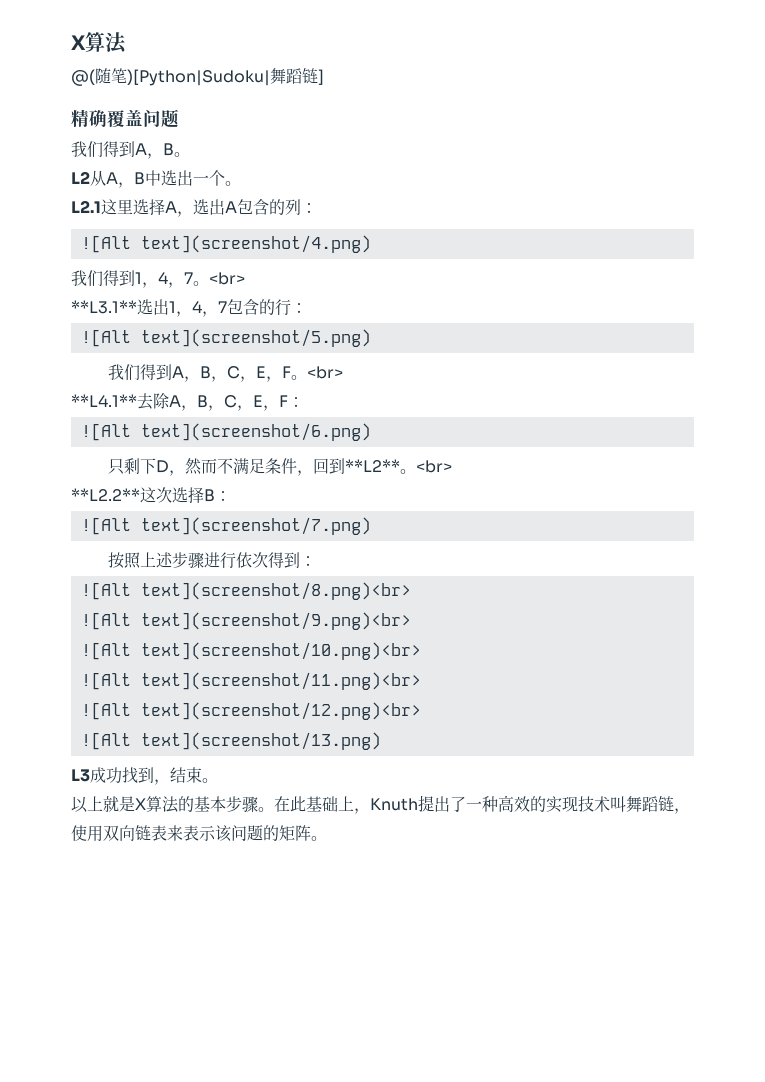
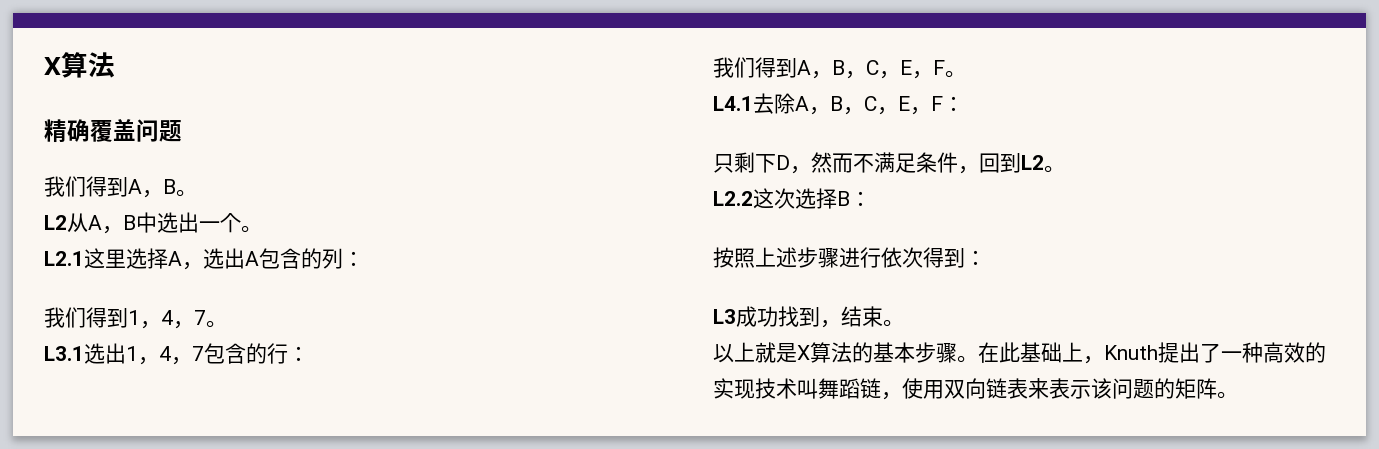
[71,32,127,54] [71,68,324,86] X算法 // @(随笔)[Python|Sudoku|舞蹈链] -> [44,52,115,78] X算法
[80,235,371,253] // ![Alt text](screenshot/4.png) -> (364, 258) none
[209,272,245,285] [71,300,137,314] <br> // **L3.1** -> [44,346,84,361] // L3.1
[80,329,371,347] // ![Alt text](screenshot/5.png) -> (309, 353) none
[307,366,344,379] [71,394,137,407] <br> // **L4.1** -> [713,96,753,111] // L4.1
[80,423,371,441] // ![Alt text](screenshot/6.png) -> (964, 103) none
[345,459,453,474] [71,488,140,501] **L2**。<br> // **L2.2** -> [1021,155,1065,173] [713,191,753,206] L2。 // L2.2
[80,517,371,535] // ![Alt text](screenshot/7.png) -> (871, 198) none
[80,582,411,600] [80,612,411,630] [80,642,421,660] [80,672,421,690] [80,702,421,720] [80,732,381,750] // ![Alt text](screenshot/8.png)<br> // ![Alt text](screenshot/9.png)<br> // ![Alt text](screenshot/10.png)<br> // ![Alt text](screenshot/11.png)<br> // ![Alt text](screenshot/12.png)<br> // ![Alt text](screenshot/13.png) -> (986, 257) none

